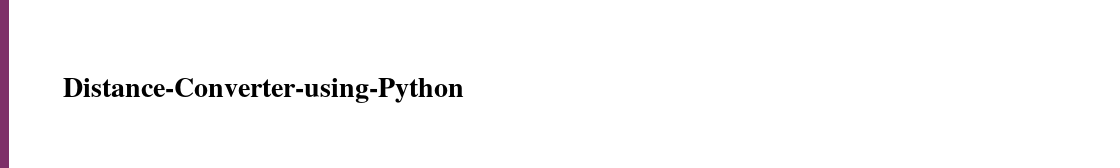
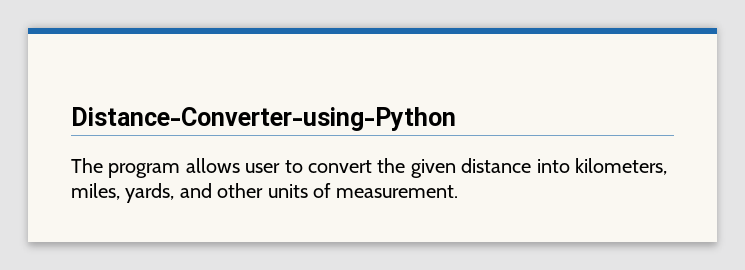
(464, 90) none -> [71,158,667,178] [71,183,459,203] // The program allows user to convert the given distance into kilometers, miles, yards, and other units of measurement.

